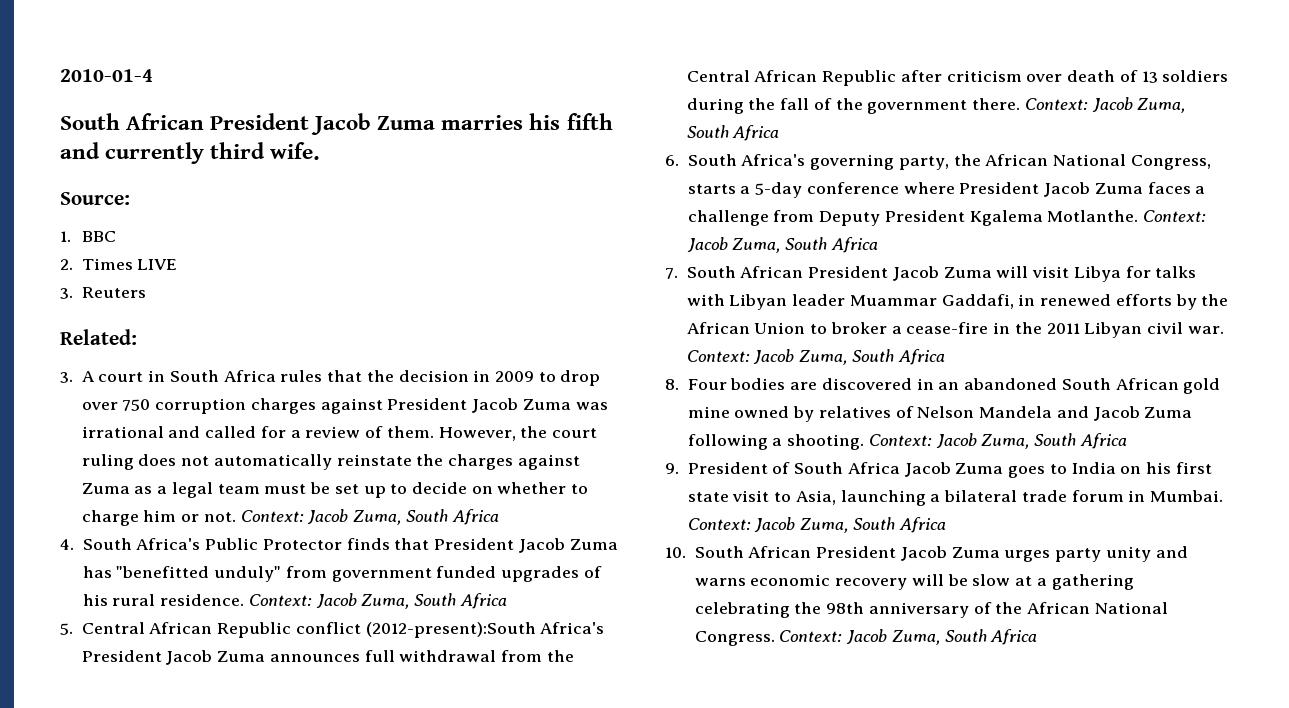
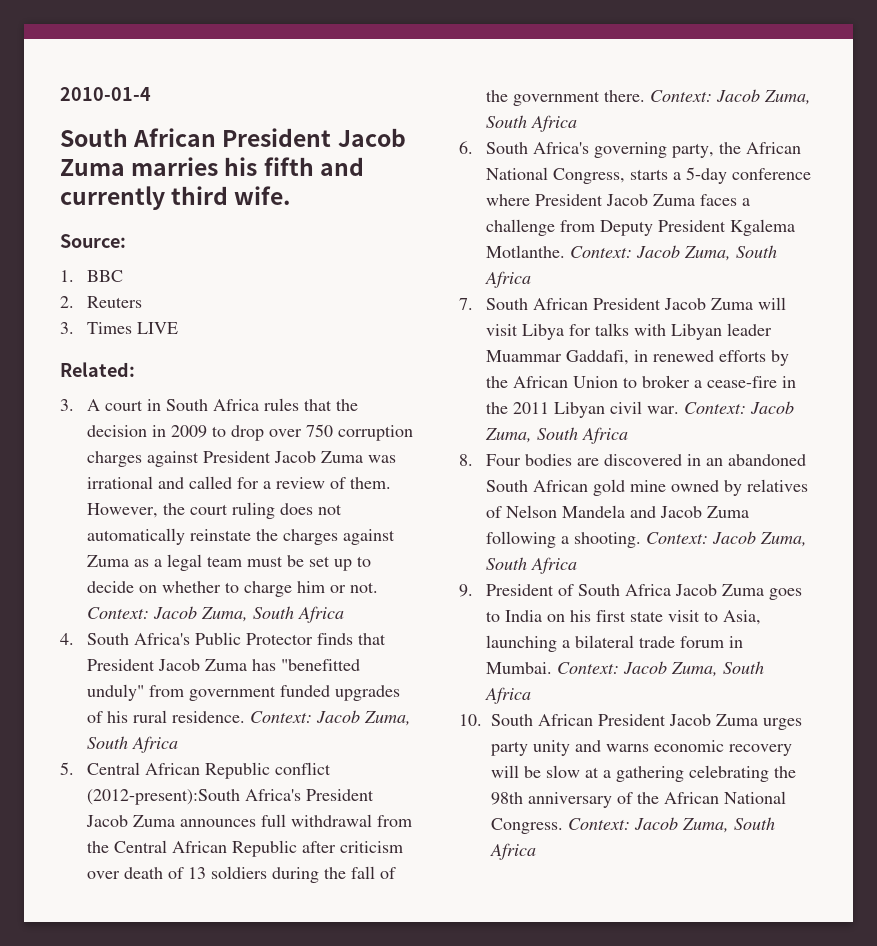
(73, 264) none -> [86,296,142,308] [60,322,74,334] Reuters // 3.
[60,287,146,299] // 3. Reuters -> (178, 328) none

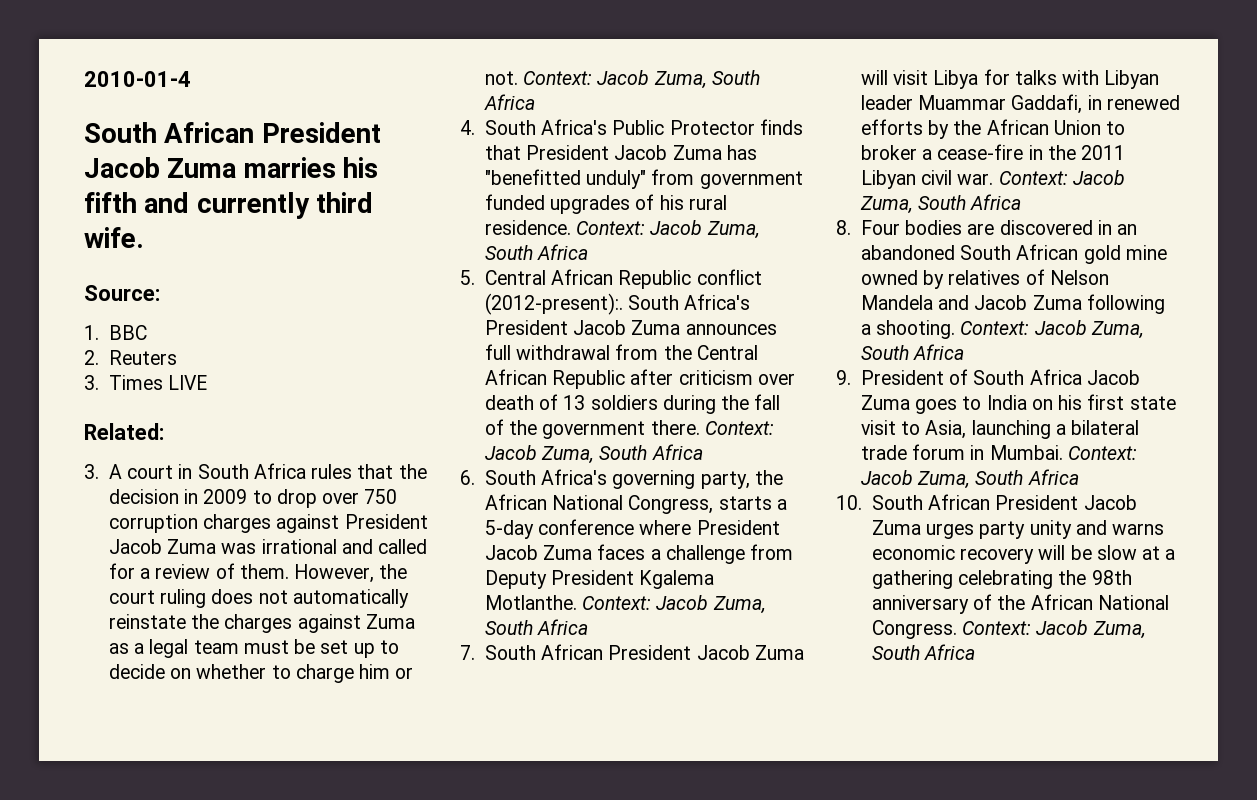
[86,789,240,805] (2012-present):South -> [484,293,680,315] (2012-present):. South

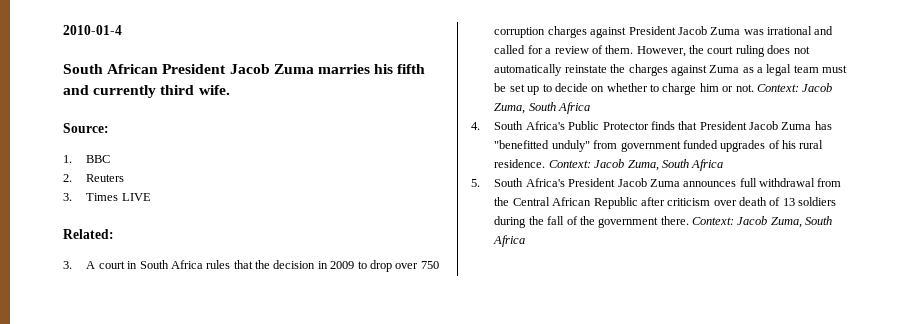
[484,269,762,289] [484,293,623,315] Central African Republic conflict (2012-present):. -> (480, 183) none
[460,469,783,489] [484,494,787,514] [484,519,780,539] [484,544,794,564] [484,570,715,589] [484,595,766,614] [484,619,589,635] [460,644,804,660] [860,69,1160,89] [860,94,1180,114] [860,119,1126,139] [860,144,1126,160] [860,170,1125,189] [859,194,1022,214] [836,220,1138,235] [860,244,1167,264] [860,269,1109,289] [860,294,1165,314] [860,320,1144,339] [860,344,965,360] [836,369,1140,385] [860,394,1176,414] [860,420,1140,439] [860,444,1137,460] [860,469,1079,489] [836,494,1137,510] [871,520,1165,539] [871,545,1176,564] [871,570,1132,589] [871,594,1169,614] [871,620,1146,639] [871,644,976,660] // 6. South Africa's governing party, the African National Congress, starts a 5-day conference where President Jacob Zuma faces a challenge from Deputy President Kgalema Motlanthe. Context: Jacob Zuma, South Africa // 7. South African President Jacob Zuma will visit Libya for talks with Libyan leader Muammar Gaddafi, in renewed efforts by the African Union to broker a cease-fire in the 2011 Libyan civil war. Context: Jacob Zuma, South Africa // 8. Four bodies are discovered in an abandoned South African gold mine owned by relatives of Nelson Mandela and Jacob Zuma following a shooting. Context: Jacob Zuma, South Africa // 9. President of South Africa Jacob Zuma goes to India on his first state visit to Asia, launching a bilateral trade forum in Mumbai. Context: Jacob Zuma, South Africa // 10. South African President Jacob Zuma urges party unity and warns economic recovery will be slow at a gathering celebrating the 98th anniversary of the African National Congress. Context: Jacob Zuma, South Africa -> (526, 241) none

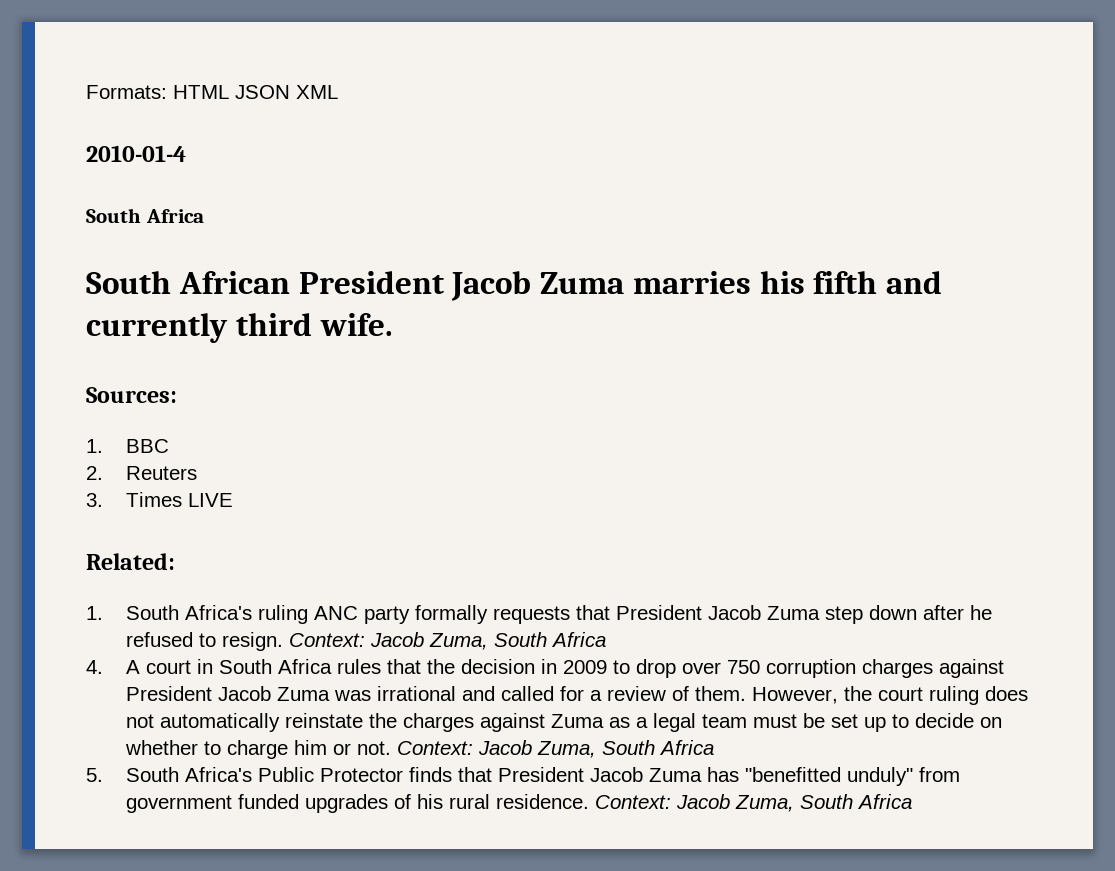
(63, 30) none -> [86,85,338,99] Formats: HTML JSON XML //
(122, 30) none -> [86,208,204,223] // South Africa
[63,123,109,133] Source: -> [86,387,177,403] Sources:
[63,261,72,269] 3. -> [86,605,993,624] [126,632,607,651] [86,660,103,674] 1. South Africa's ruling ANC party formally requests that President Jacob Zuma step down after he refused to resign. Context: Jacob Zuma, South Africa // 4.
[471,122,480,130] 4. -> [86,768,103,782] 5.
[471,178,842,187] [494,197,837,209] [494,216,833,228] [493,235,526,247] // 5. South Africa's President Jacob Zuma announces full withdrawal from the Central African Republic after criticism over death of 13 soldiers during the fall of the government there. Context: Jacob Zuma, South Africa -> (913, 801) none

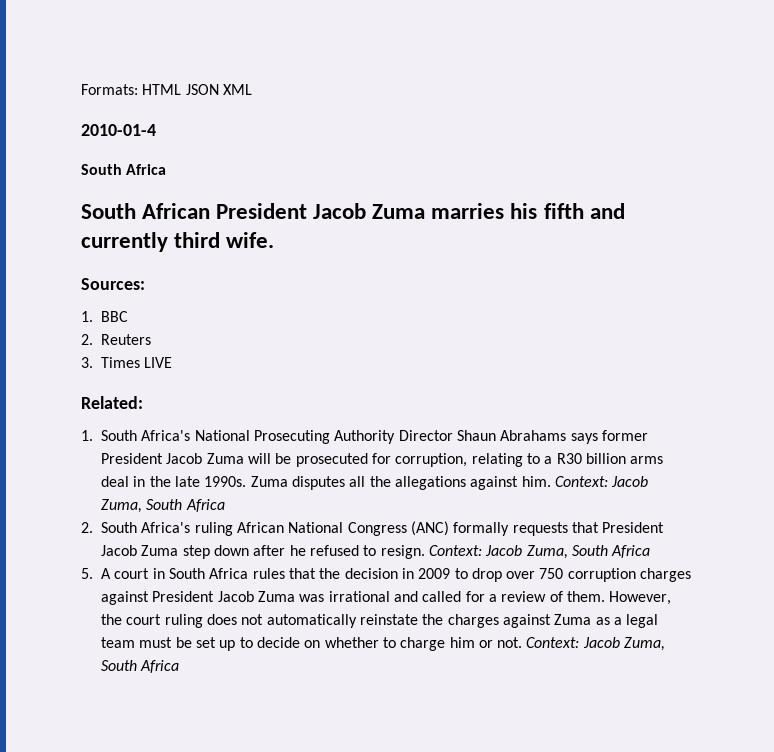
[258,605,411,624] ruling ANC party -> [194,430,648,444] [101,453,664,467] [101,476,649,490] [101,499,225,513] [81,521,449,536] National Prosecuting Authority Director Shaun Abrahams says former President Jacob Zuma will be prosecuted for corruption, relating to a R30 billion arms deal in the late 1990s. Zuma disputes all the allegations against him. Context: Jacob Zuma, South Africa // 2. South Africa's ruling African National Congress (ANC)
[86,660,103,674] 4. -> [81,568,93,579] 5.
[86,767,961,786] [126,794,913,813] // 5. South Africa's Public Protector finds that President Jacob Zuma has "benefitted unduly" from government funded upgrades of his rural residence. Context: Jacob Zuma, South Africa -> (180, 666) none

